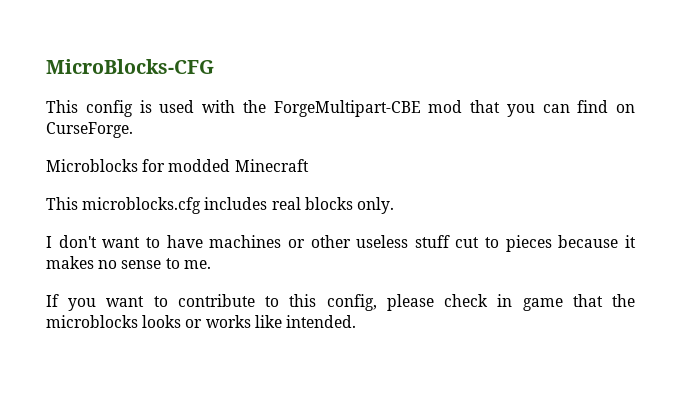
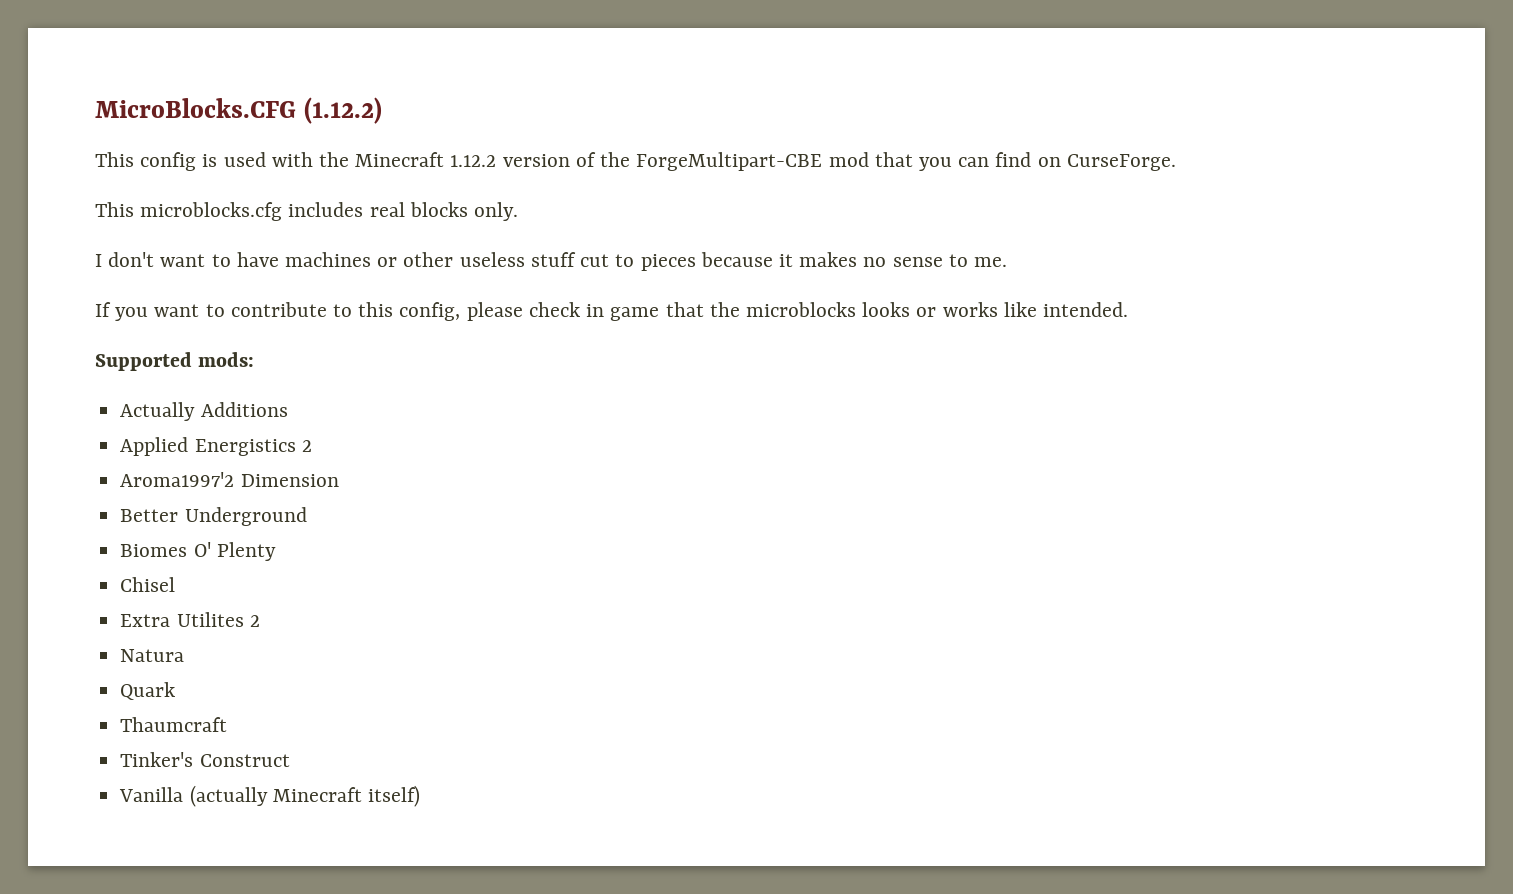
[46,59,214,74] MicroBlocks-CFG -> [95,97,382,124] MicroBlocks.CFG (1.12.2)
(266, 106) none -> [355,152,631,167] Minecraft 1.12.2 version of the
[46,159,309,172] // Microblocks for modded Minecraft -> (1176, 162) none
(356, 321) none -> [95,352,255,371] [120,402,288,421] [120,437,312,456] [120,472,339,487] [120,507,307,526] [120,542,276,561] [120,577,176,592] [120,612,260,627] [120,649,185,662] [120,682,176,700] [120,717,228,732] [120,752,290,767] [119,785,420,807] // Supported mods: // Actually Additions // Applied Energistics 2 // Aroma1997'2 Dimension // Better Underground // Biomes O' Plenty // Chisel // Extra Utilites 2 // Natura // Quark // Thaumcraft // Tinker's Construct // Vanilla (actually Minecraft itself)

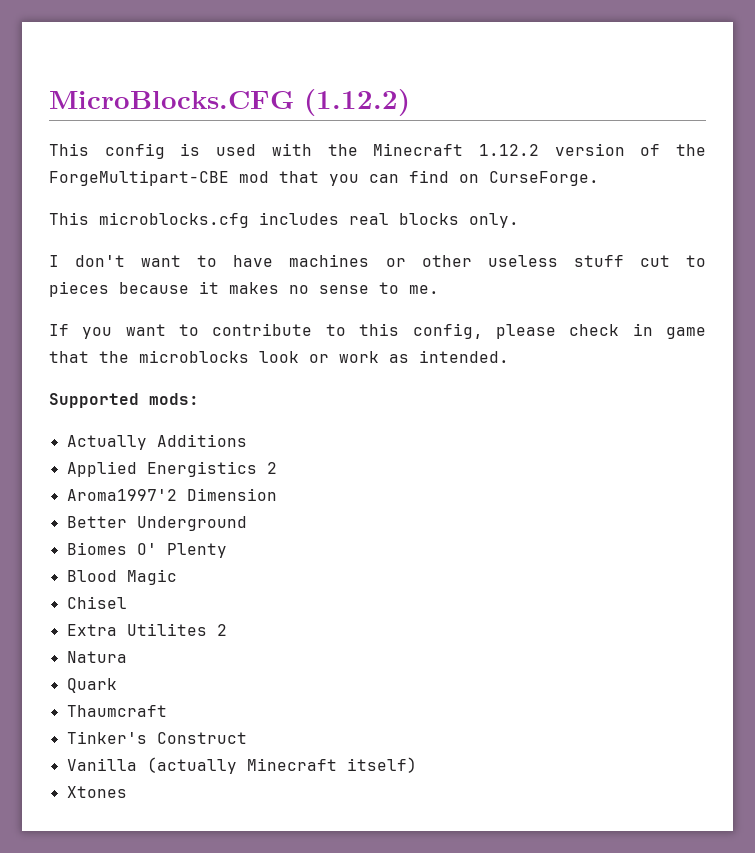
[862,302,1037,317] looks or works like -> [259,351,409,363] look or work as
(276, 551) none -> [66,569,177,585] // Blood Magic
(420, 796) none -> [66,786,127,798] // Xtones

